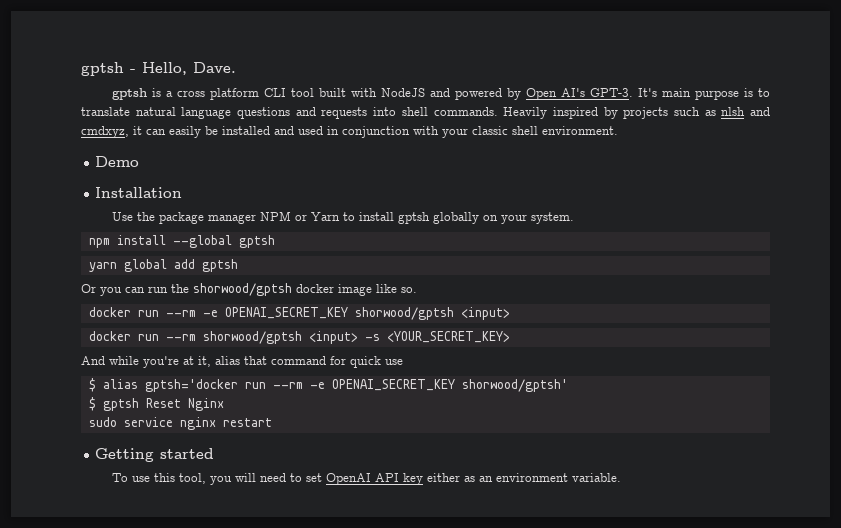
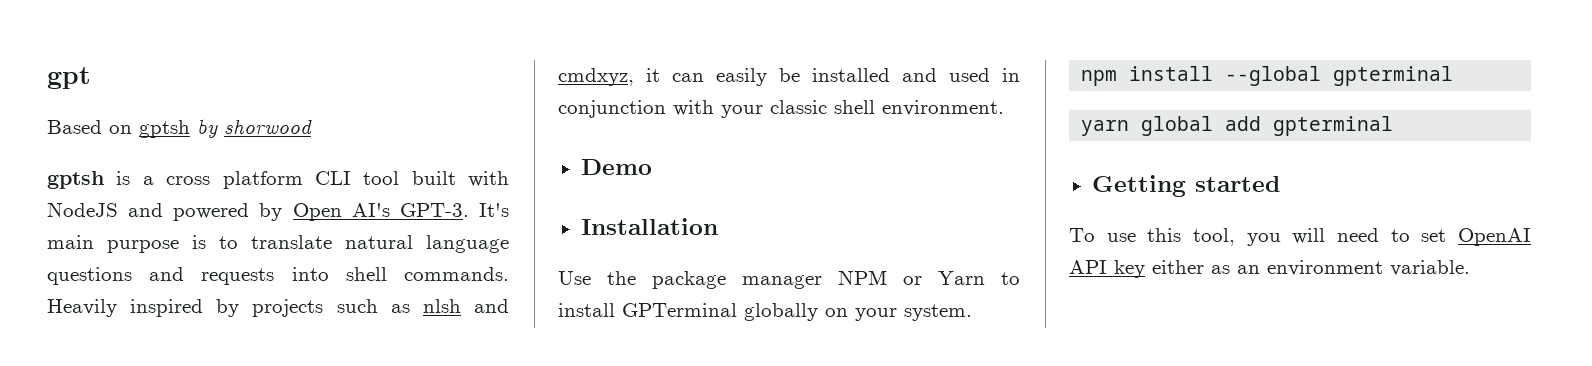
[81,62,236,76] gptsh - Hello, Dave. -> [47,67,91,89] [47,118,312,138] gpt // Based on gptsh by shorwood
[397,212,430,224] gptsh -> [622,303,737,317] GPTerminal
[238,235,275,248] gptsh -> [1333,66,1454,86] gpterminal
[201,259,238,272] [81,283,417,296] [88,307,510,320] [88,331,510,344] [81,356,403,368] [88,378,568,392] [88,397,224,411] [88,417,272,430] gptsh // Or you can run the shorwood/gptsh docker image like so. // docker run --rm -e OPENAI_SECRET_KEY shorwood/gptsh <input> // docker run --rm shorwood/gptsh <input> -s <YOUR_SECRET_KEY> // And while you're at it, alias that command for quick use // $ alias gptsh='docker run --rm -e OPENAI_SECRET_KEY shorwood/gptsh' // $ gptsh Reset Nginx // sudo service nginx restart -> [1273,116,1394,136] gpterminal

